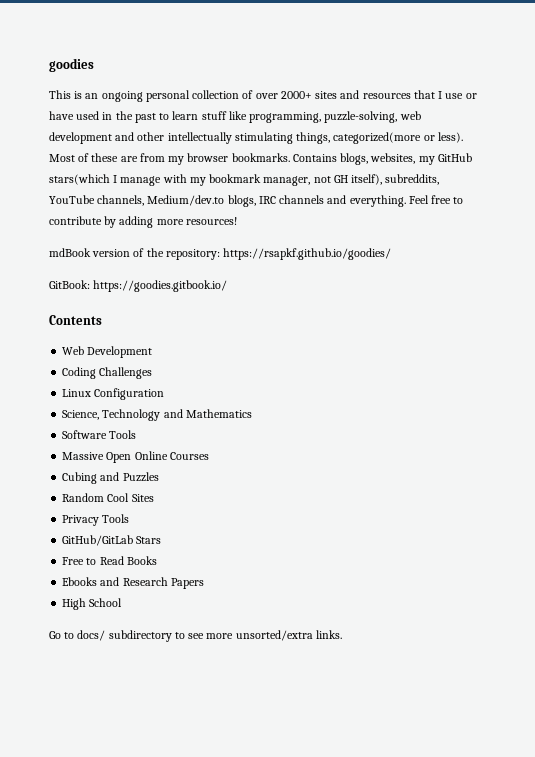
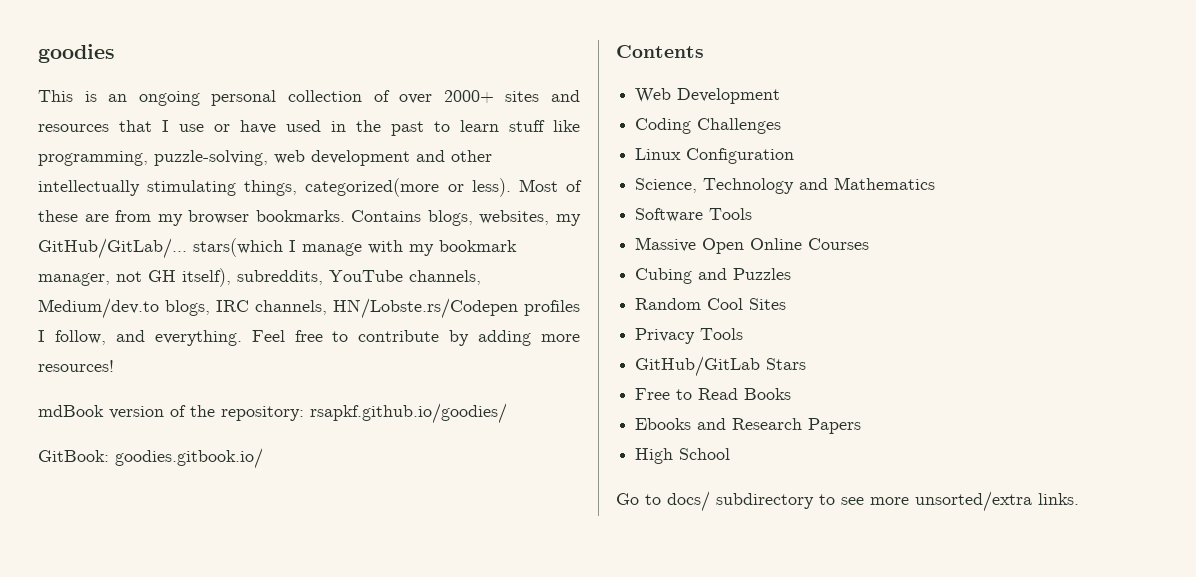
[437,153,472,162] GitHub -> [38,238,187,259] GitHub/GitLab/...
[279,195,325,204] channels -> [255,298,580,319] [38,330,106,345] channels, HN/Lobste.rs/Codepen profiles I follow,
[223,248,392,260] https://rsapkf.github.io/goodies/ -> [310,403,507,424] rsapkf.github.io/goodies/
[93,280,228,292] https://goodies.gitbook.io/ -> [115,448,263,469] goodies.gitbook.io/

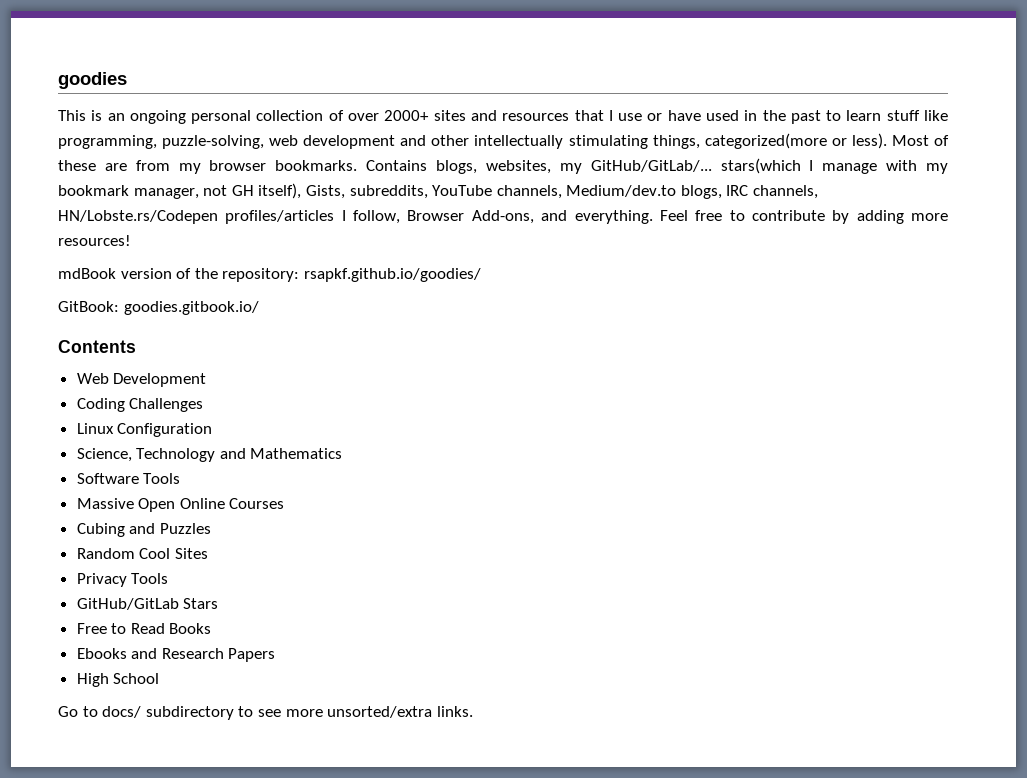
(231, 277) none -> [305,185,345,199] Gists,
[524,300,580,316] profiles -> [225,210,335,224] profiles/articles
(106, 337) none -> [407,210,534,224] Browser Add-ons,

